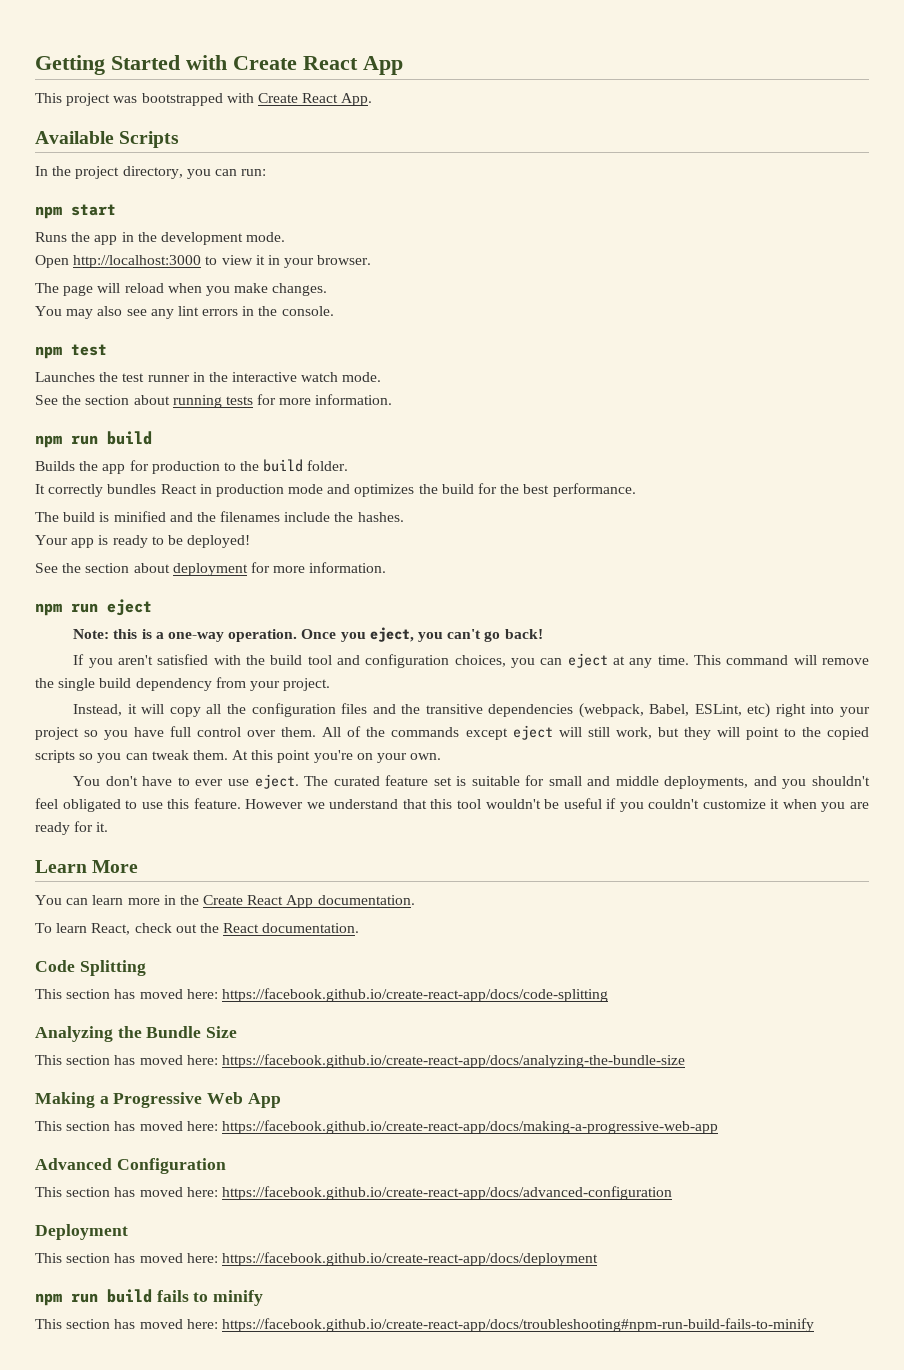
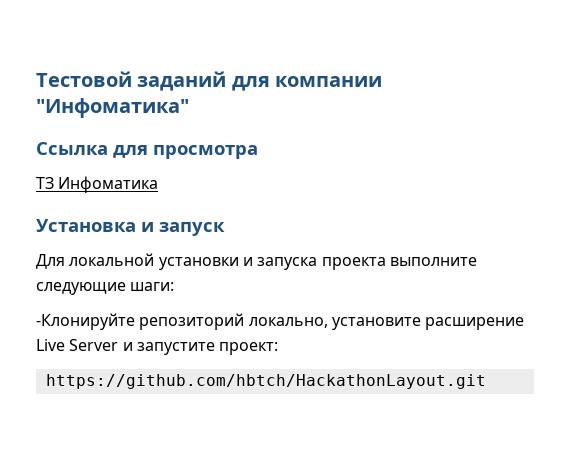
[35,55,403,75] [35,93,373,106] [35,131,180,148] [35,166,267,179] [35,204,116,219] [35,232,286,245] [35,255,372,268] [35,283,328,296] [35,306,334,319] [35,344,107,359] [35,372,382,382] [35,394,393,408] [35,431,152,448] [35,459,349,474] [35,483,636,497] [35,511,404,522] [35,535,251,548] [35,562,387,576] [35,599,152,616] [73,627,543,642] [73,653,869,668] [35,677,331,691] [73,703,870,718] [35,725,869,740] [35,750,442,763] [73,774,871,789] [35,798,869,812] [35,821,109,835] [35,860,139,873] [35,895,415,908] [35,923,360,935] [35,960,146,976] [35,988,608,1002] [35,1026,238,1042] [35,1054,685,1068] [35,1092,281,1108] [35,1120,718,1134] [35,1158,226,1174] [35,1186,672,1200] [35,1224,128,1240] [35,1252,598,1266] [35,1289,264,1306] [35,1318,814,1332] Getting Started with Create React App // This project was bootstrapped with Create React App. // Available Scripts // In the project directory, you can run: // npm start // Runs the app in the development mode. // Open http://localhost:3000 to view it in your browser. // The page will reload when you make changes. // You may also see any lint errors in the console. // npm test // Launches the test runner in the interactive watch mode. // See the section about running tests for more information. // npm run build // Builds the app for production to the build folder. // It correctly bundles React in production mode and optimizes the build for the best performance. // The build is minified and the filenames include the hashes. // Your app is ready to be deployed! // See the section about deployment for more information. // npm run eject // Note: this is a one-way operation. Once you eject, you can't go back! // If you aren't satisfied with the build tool and configuration choices, you can eject at any time. This command will remove the single build dependency from your project. // Instead, it will copy all the configuration files and the transitive dependencies (webpack, Babel, ESLint, etc) right into your project so you have full control over them. All of the commands except eject will still work, but they will point to the copied scripts so you can tweak them. At this point you're on your own. // You don't have to ever use eject. The curated feature set is suitable for small and middle deployments, and you shouldn't feel obligated to use this feature. However we understand that this tool wouldn't be useful if you couldn't customize it when you are ready for it. // Learn More // You can learn more in the Create React App documentation. // To learn React, check out the React documentation. // Code Splitting // This section has moved here: https://facebook.github.io/create-react-app/docs/code-splitting // Analyzing the Bundle Size // This section has moved here: https://facebook.github.io/create-react-app/docs/analyzing-the-bundle-size // Making a Progressive Web App // This section has moved here: https://facebook.github.io/create-react-app/docs/making-a-progressive-web-app // Advanced Configuration // This section has moved here: https://facebook.github.io/create-react-app/docs/advanced-configuration // Deployment // This section has moved here: https://facebook.github.io/create-react-app/docs/deployment // npm run build fails to minify // This section has moved here: https://facebook.github.io/create-react-app/docs/troubleshooting#npm-run-build-fails-to-minify -> [36,71,383,91] [36,98,189,118] [36,142,258,159] [36,176,159,193] [36,219,225,236] [36,253,477,270] [36,282,175,295] [36,313,525,330] [36,339,279,355] [45,374,486,389] Тестовой заданий для компании "Инфоматика" // Ссылка для просмотра // ТЗ Инфоматика // Установка и запуск // Для локальной установки и запуска проекта выполните следующие шаги: // -Клонируйте репозиторий локально, установите расширение Live Server и запустите проект: // https://github.com/hbtch/HackathonLayout.git

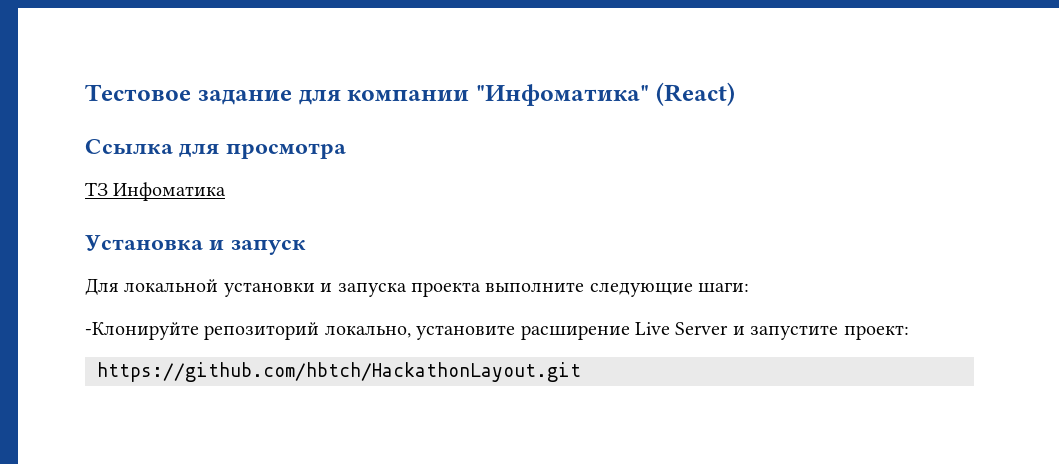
[36,71,227,91] Тестовой заданий -> [85,84,292,105] Тестовое задание
(189, 108) none -> [655,82,735,106] (React)

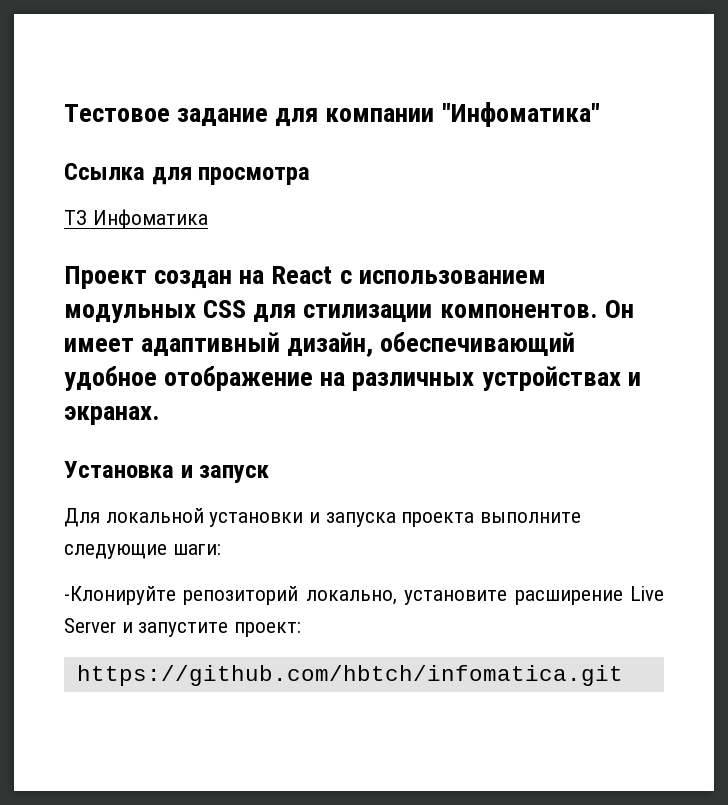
[655,82,735,106] (React) -> (600, 114) none
(227, 191) none -> [64,266,546,289] [64,300,634,323] [64,332,576,357] [64,366,641,391] [64,406,160,425] // Проект создан на React с использованием модульных CSS для стилизации компонентов. Он имеет адаптивный дизайн, обеспечивающий удобное отображение на различных устройствах и экранах.
[97,362,581,382] https://github.com/hbtch/HackathonLayout.git -> [76,665,623,686] https://github.com/hbtch/infomatica.git

